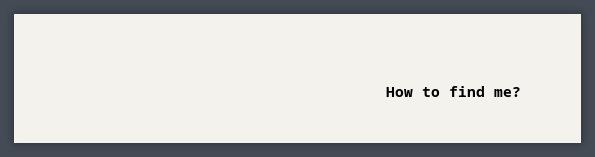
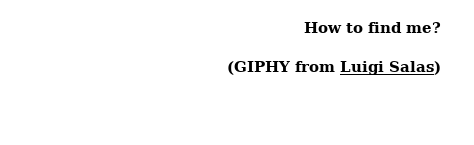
(521, 92) none -> [227,61,441,75] // (GIPHY from Luigi Salas)

